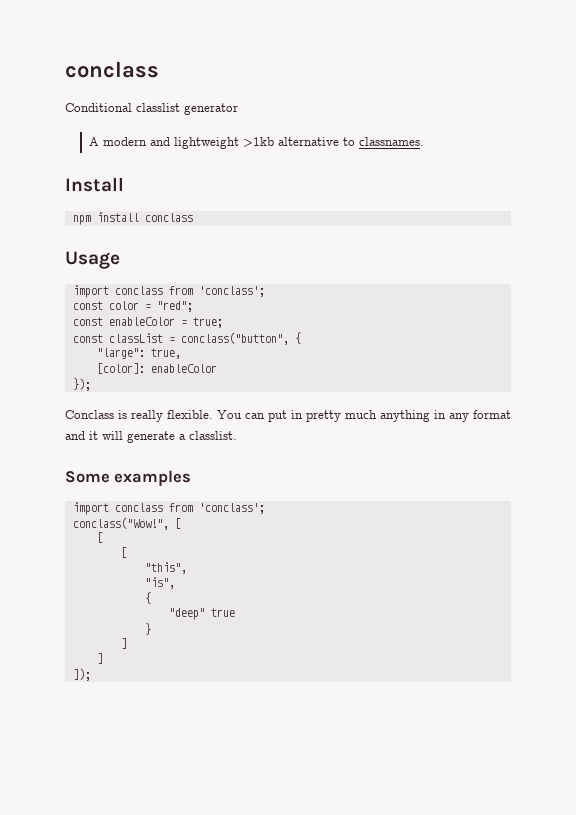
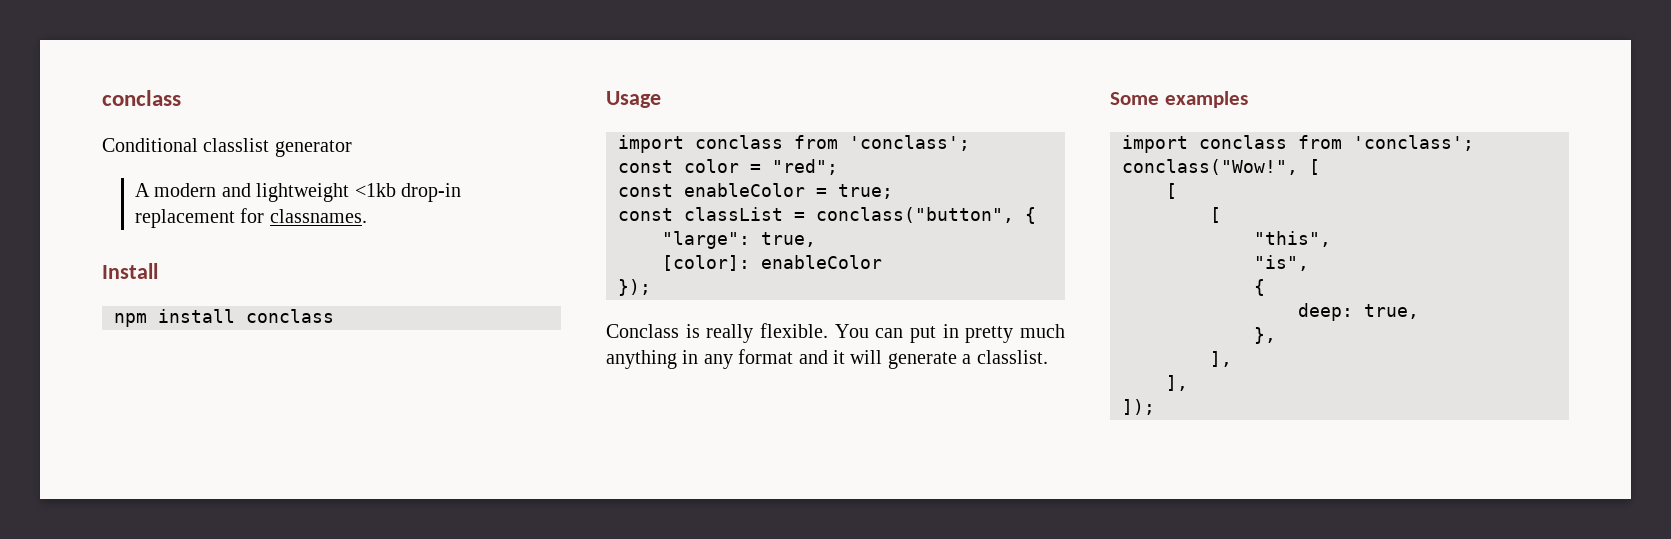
[242,137,355,147] >1kb alternative to -> [354,183,461,202] [134,208,265,228] <1kb drop-in replacement for
[168,608,235,620] [144,623,151,635] [120,638,127,649] [96,653,103,664] "deep" true // } // ] // ] -> [1298,303,1419,321] [1254,327,1276,344] [1210,351,1232,367] [1166,375,1188,391] deep: true, // }, // ], // ],

